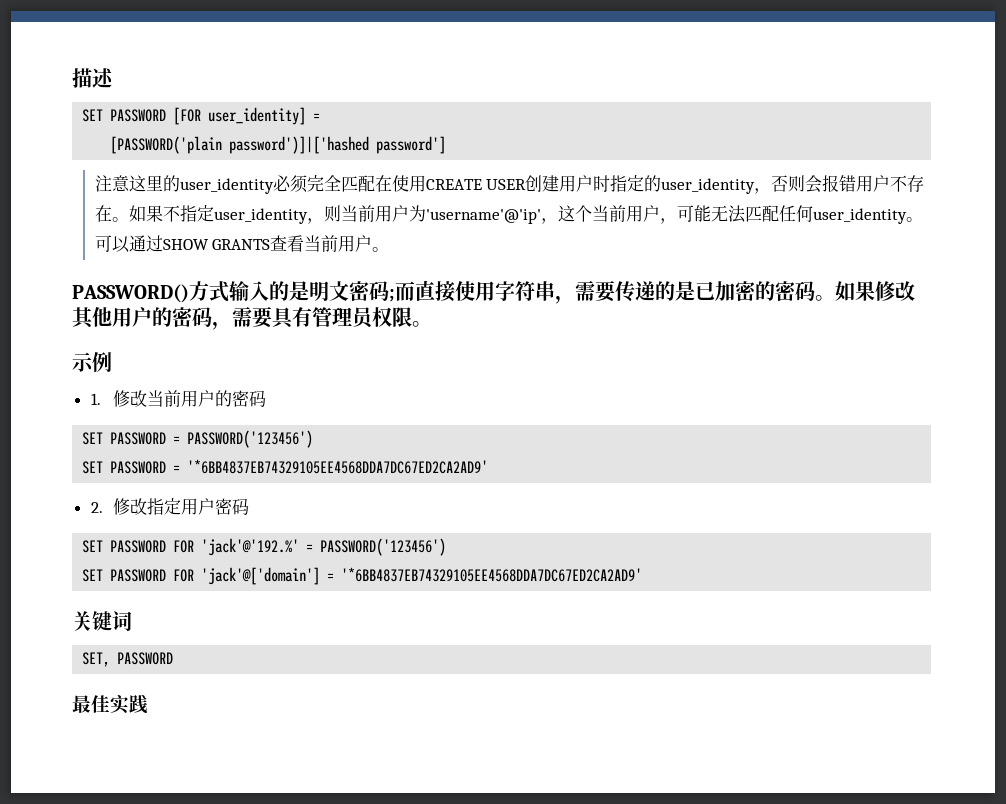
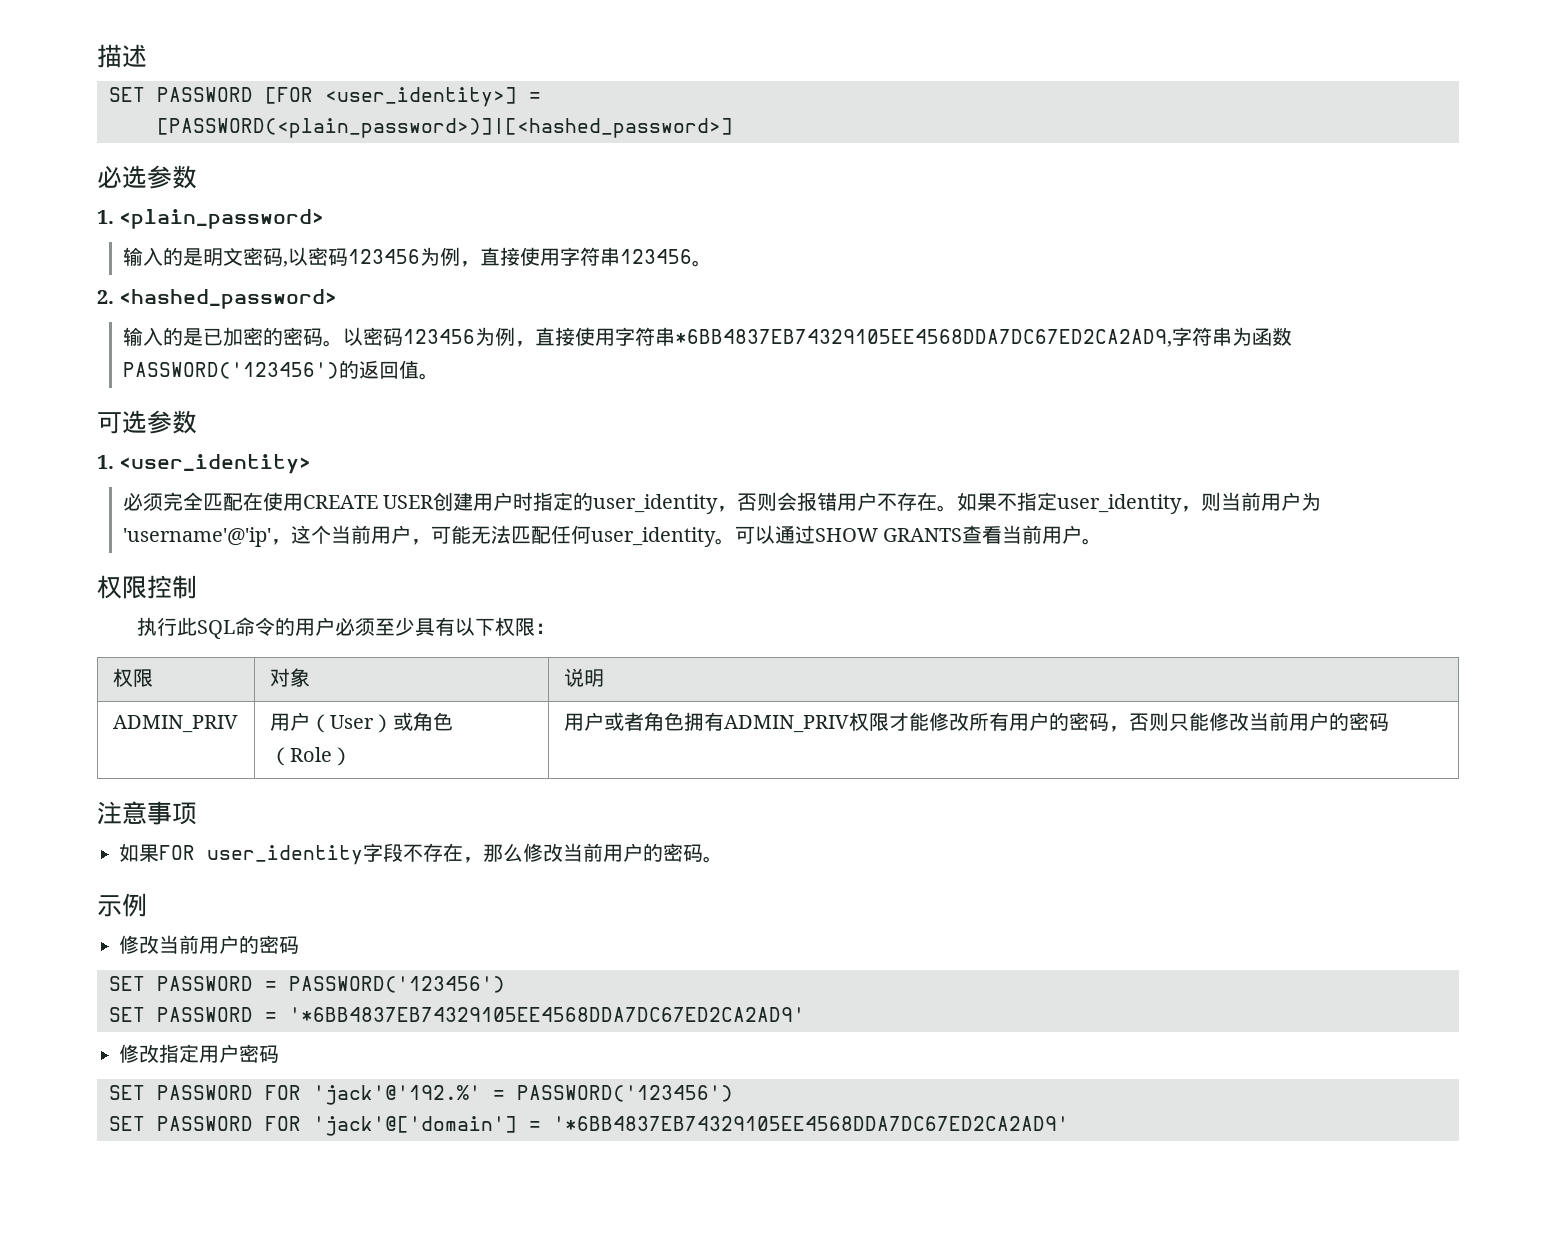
[208,107,307,125] user_identity] -> [325,87,517,107] <user_identity>]
[110,136,447,154] [94,175,274,194] [PASSWORD('plain password')]|['hashed password'] // 注意这里的user_identity -> [157,118,733,138] [97,165,197,189] [97,209,325,229] [122,247,712,267] [97,289,338,309] [122,327,1292,347] [122,360,439,380] [97,410,197,434] [97,454,312,474] [PASSWORD(<plain_password>)]|[<hashed_password>] // 必选参数 // 1. <plain_password> // 输入的是明文密码,以密码123456为例，直接使用字符串123456。 // 2. <hashed_password> // 输入的是已加密的密码。以密码123456为例，直接使用字符串*6BB4837EB74329105EE4568DDA7DC67ED2CA2AD9,字符串为函数PASSWORD('123456')的返回值。 // 可选参数 // 1. <user_identity> //
[72,280,915,304] [72,306,412,330] PASSWORD()方式输入的是明文密码;而直接使用字符串，需要传递的是已加密的密码。如果修改其他用户的密码，需要具有管理员权限 -> [97,575,197,599] [137,617,556,639] [112,668,153,687] [269,668,310,687] [563,668,604,687] [112,715,238,733] [269,712,453,733] [269,747,352,766] [563,712,1389,733] [97,801,197,825] [119,843,703,865] 权限控制 // 执行此SQL命令的用户必须至少具有以下权限： // 权限 | 对象 | 说明 // ADMIN_PRIV | 用户（User）或角色（Role） | 用户或者角色拥有ADMIN_PRIV权限才能修改所有用户的密码，否则只能修改当前用户的密码 // 注意事项 // 如果FOR user_identity字段不存在，那么修改当前用户的密码
[90,393,101,405] 1. -> (147, 905) none
[90,502,103,513] 2. -> (805, 1014) none
[72,611,132,631] [82,652,174,667] [72,694,148,714] // 关键词 // SET, PASSWORD // 最佳实践 -> (1069, 1123) none

